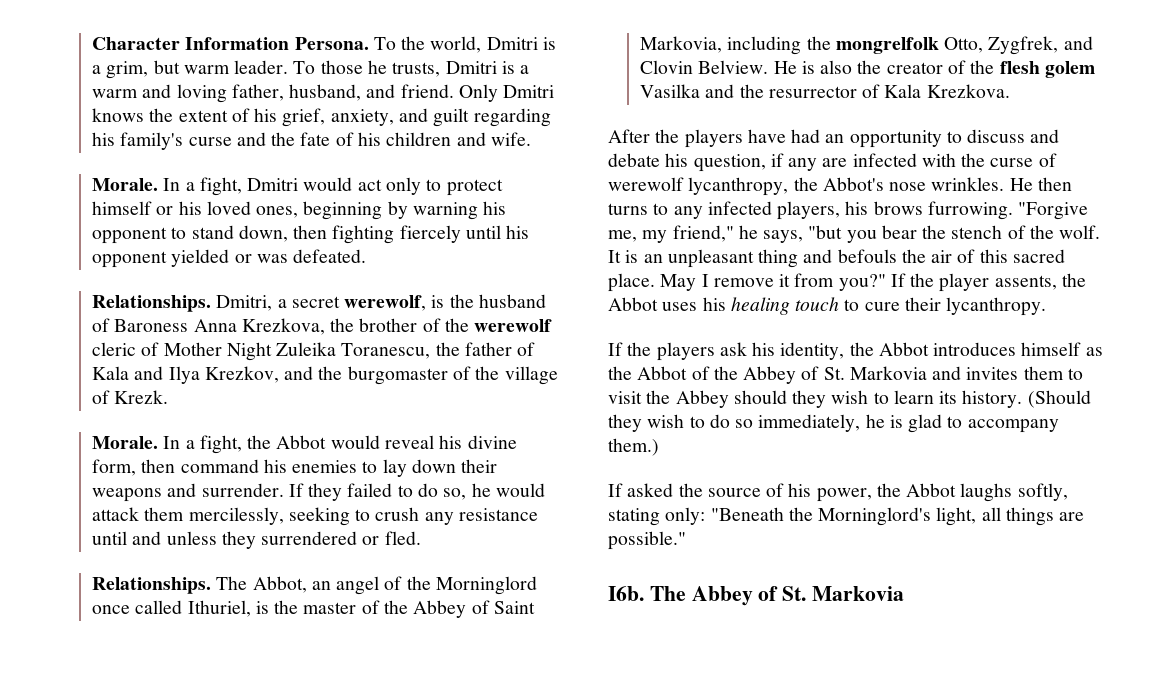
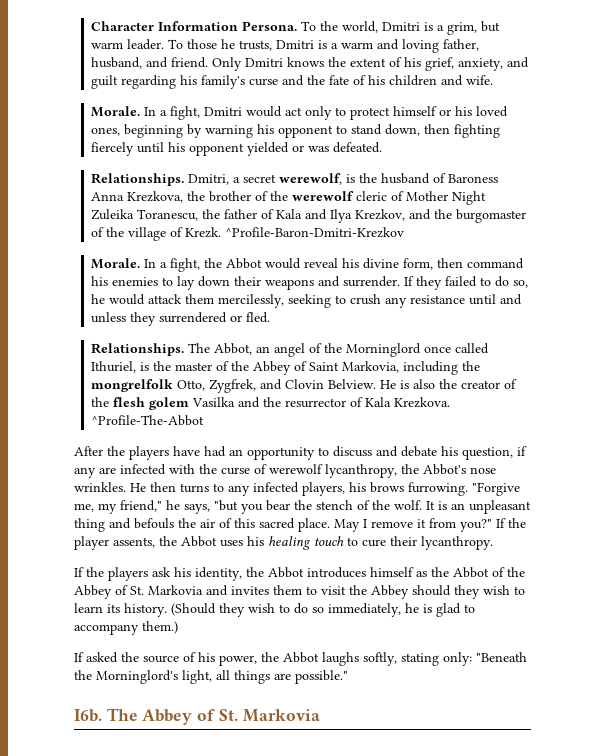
(169, 397) none -> [225,227,405,238] ^Profile-Baron-Dmitri-Krezkov
(1010, 91) none -> [91,415,205,426] ^Profile-The-Abbot

